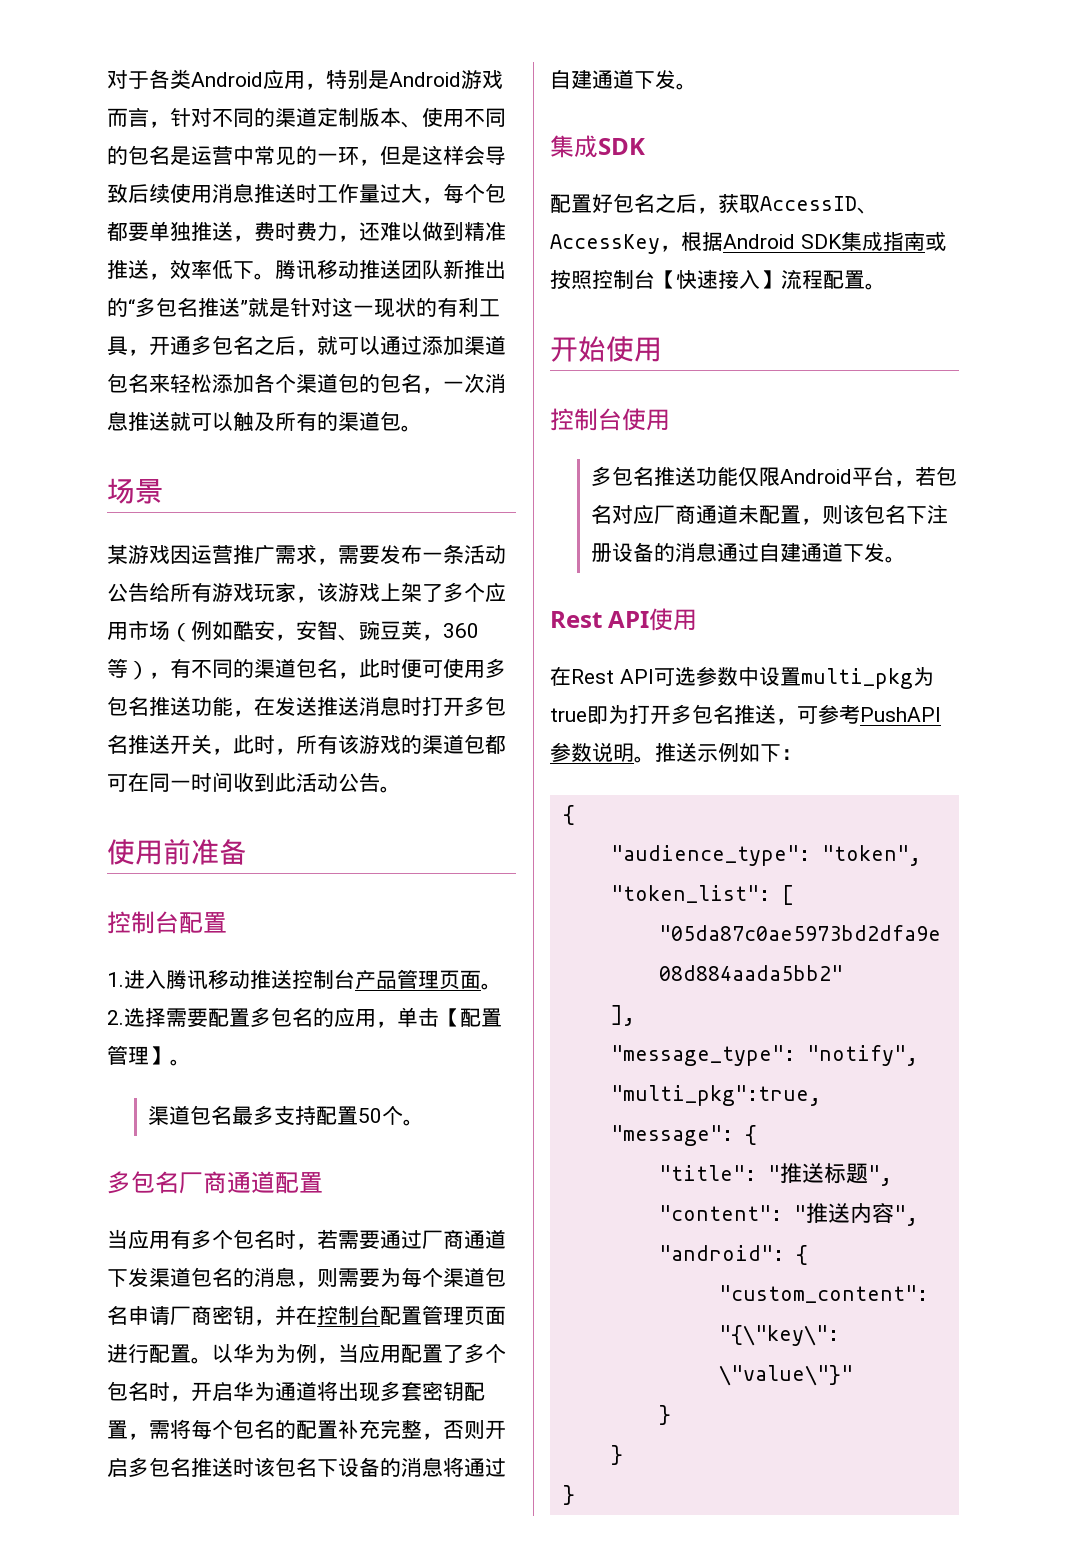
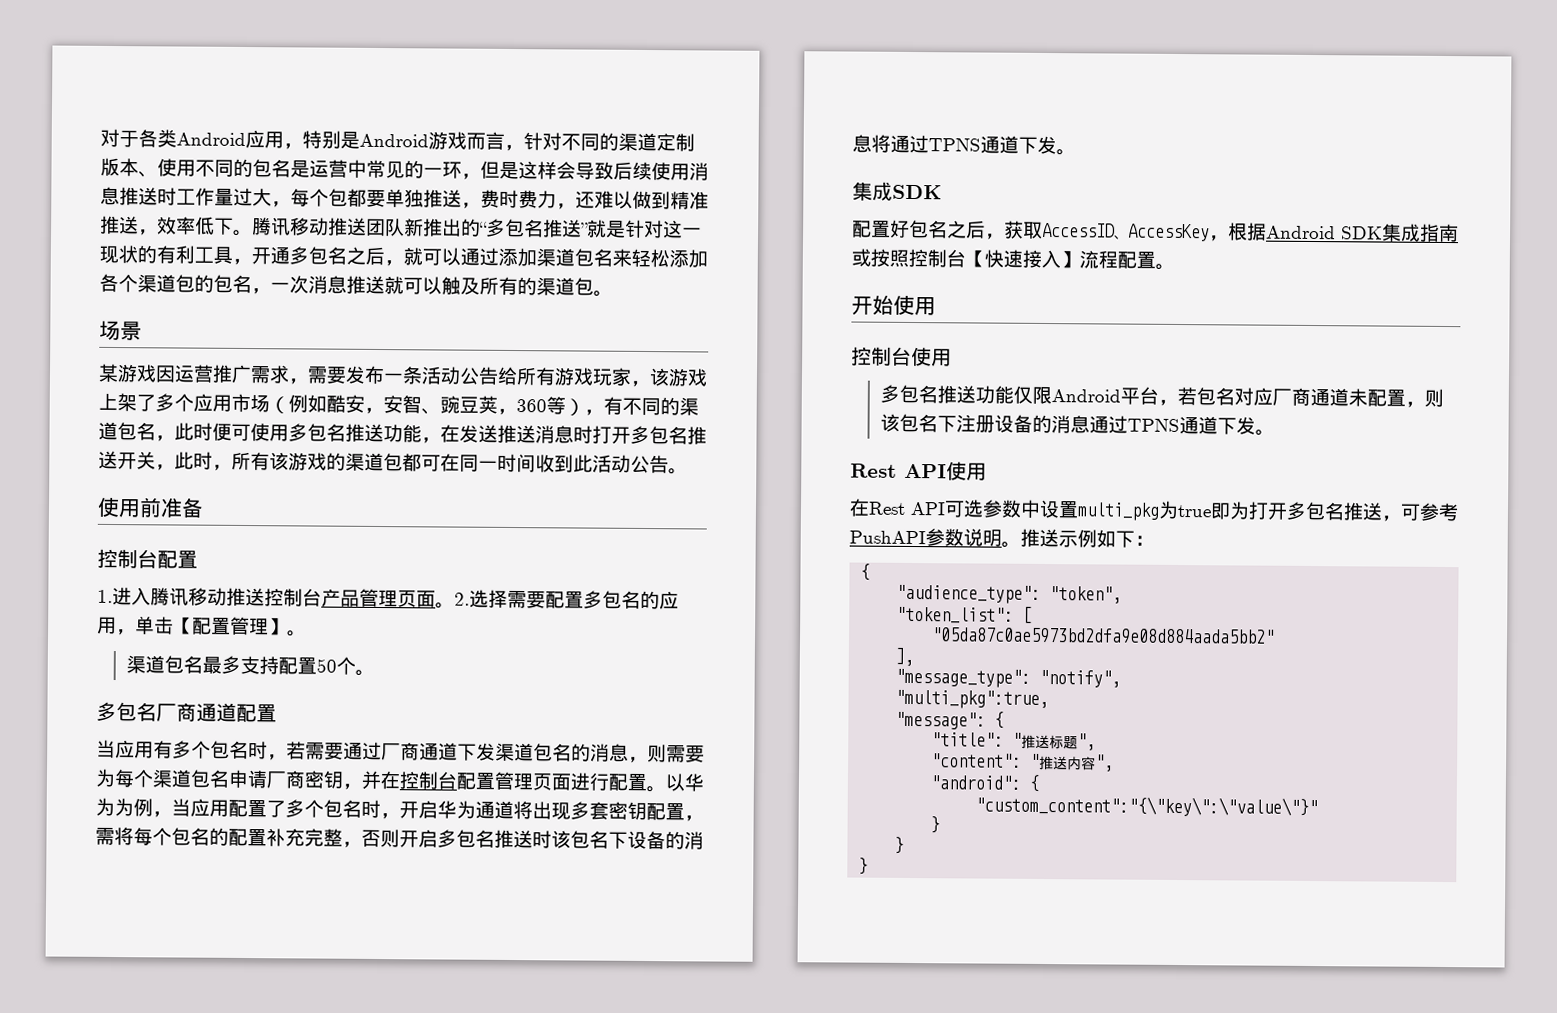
[550,69,592,89] 自建 -> [928,138,981,152] TPNS
[759,542,802,562] 自建 -> [1126,418,1180,433] TPNS

